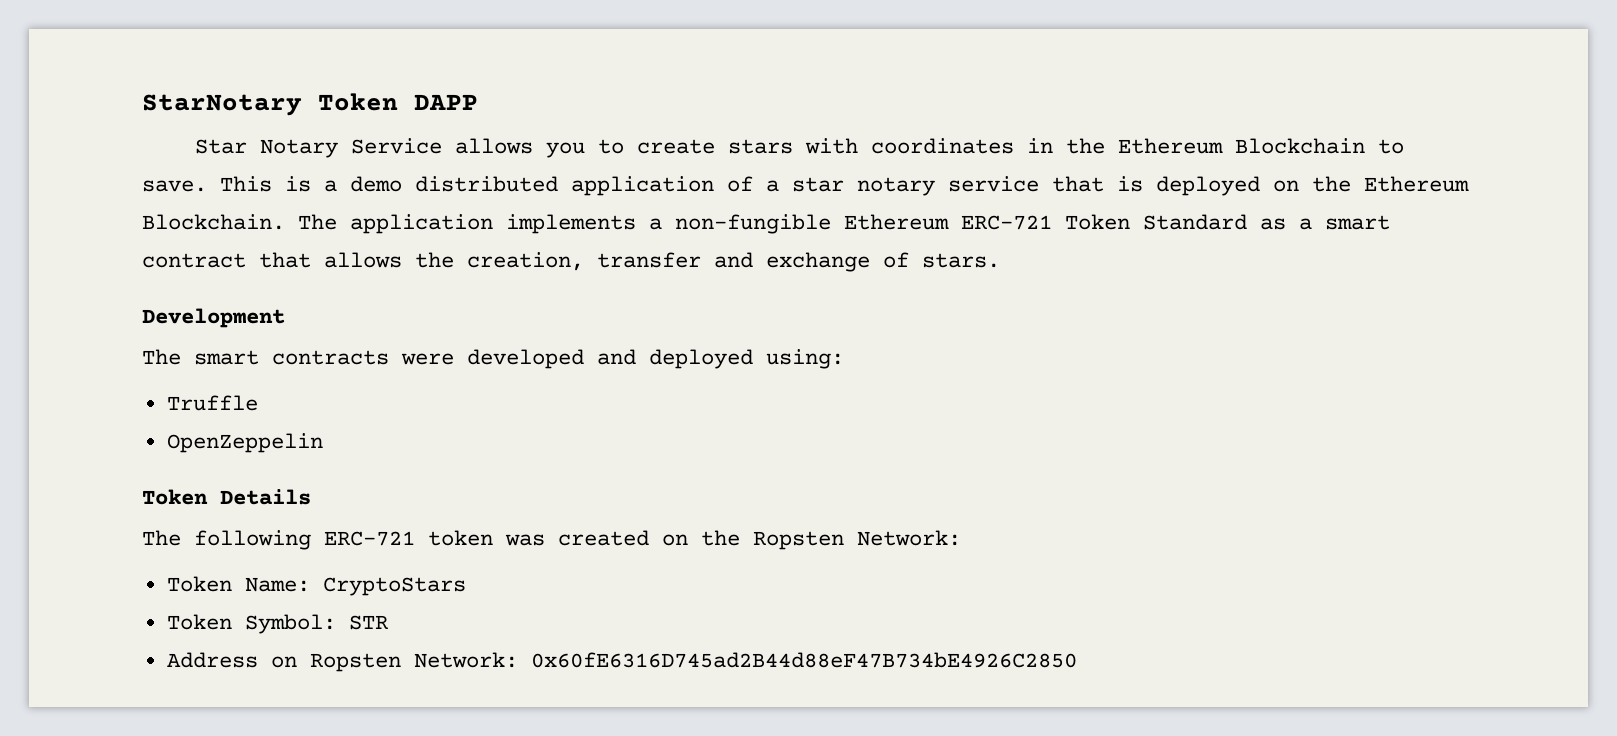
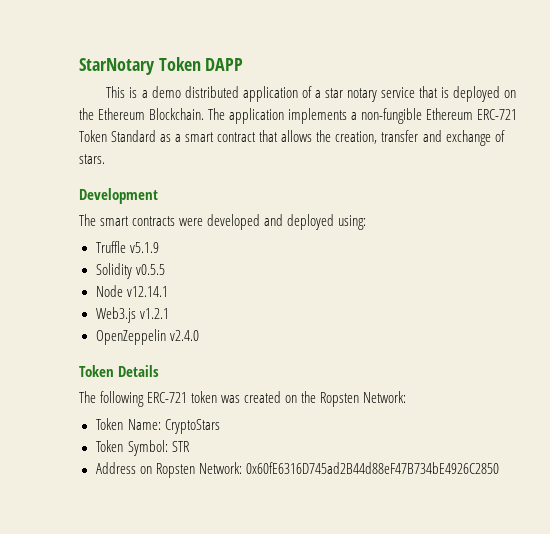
[195,138,1405,158] [142,180,207,192] Star Notary Service allows you to create stars with coordinates in the Ethereum Blockchain to save. -> (244, 64) none
(258, 403) none -> [129,242,159,253] [95,263,165,279] [95,285,168,297] [95,307,169,323] v5.1.9 // Solidity v0.5.5 // Node v12.14.1 // Web3.js v1.2.1
(323, 443) none -> [169,330,199,341] v2.4.0

